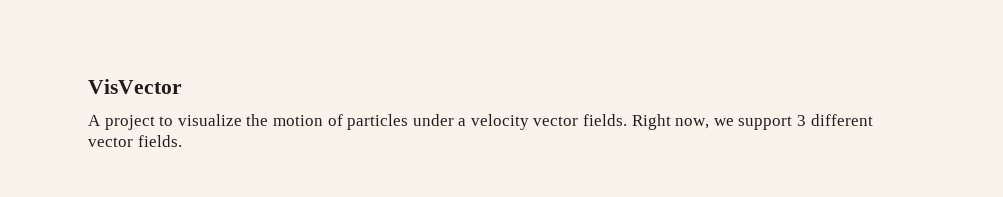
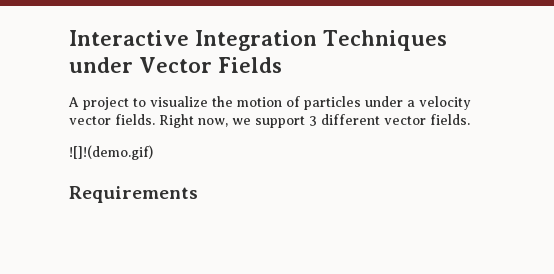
[88,79,182,94] VisVector -> [69,30,447,51] [69,57,282,73] Interactive Integration Techniques under Vector Fields
(182, 141) none -> [69,145,153,160] [69,186,198,203] // ![]!(demo.gif) // Requirements

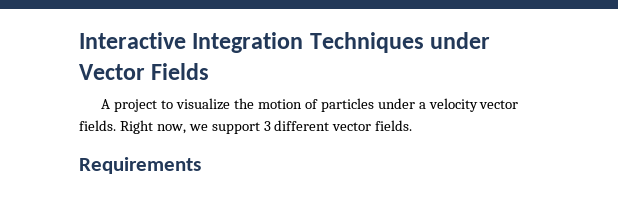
[69,145,153,160] // ![]!(demo.gif) -> (413, 125) none

